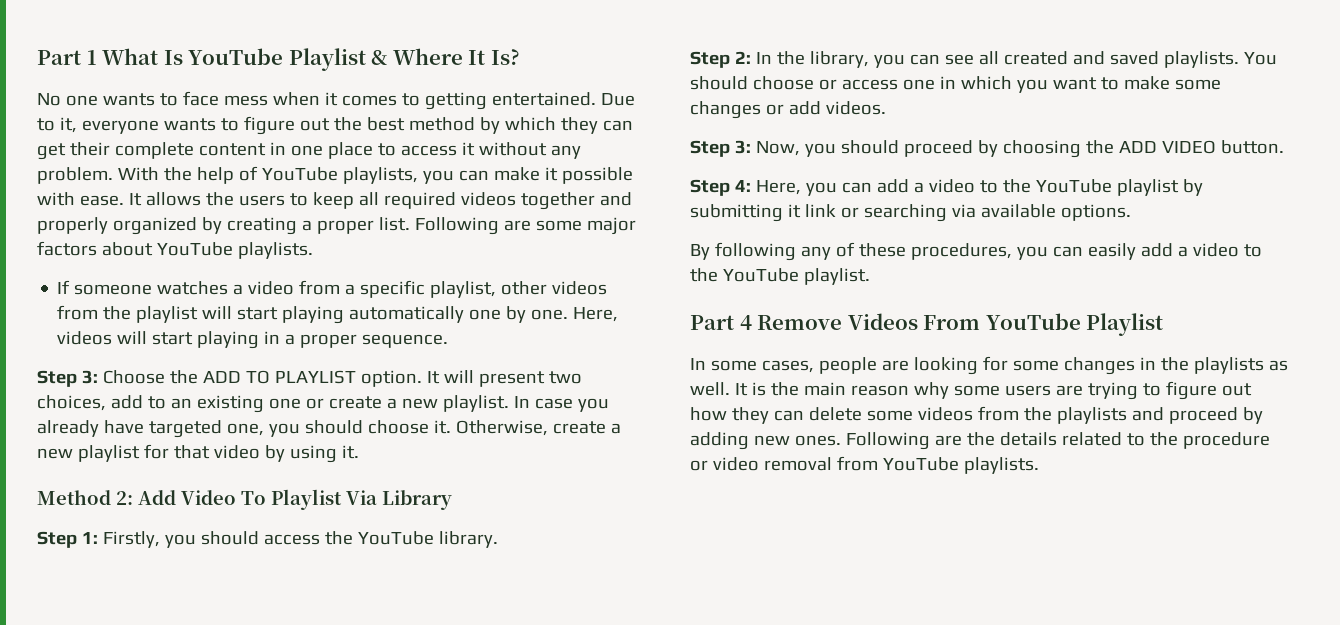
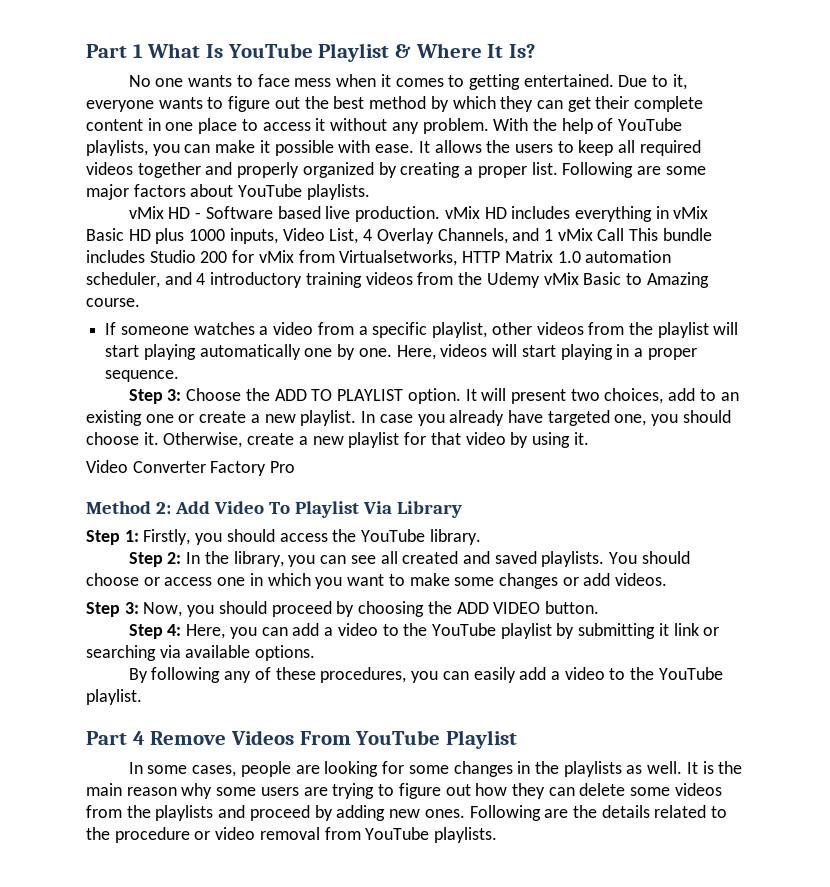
(313, 250) none -> [128,206,709,222] [86,228,712,244] [86,250,672,266] [86,272,709,288] [86,298,140,307] // vMix HD - Software based live production. vMix HD includes everything in vMix Basic HD plus 1000 inputs, Video List, 4 Overlay Channels, and 1 vMix Call This bundle includes Studio 200 for vMix from Virtualsetworks, HTTP Matrix 1.0 automation scheduler, and 4 introductory training videos from the Udemy vMix Basic to Amazing course.
(359, 452) none -> [86,460,296,476] // Video Converter Factory Pro

